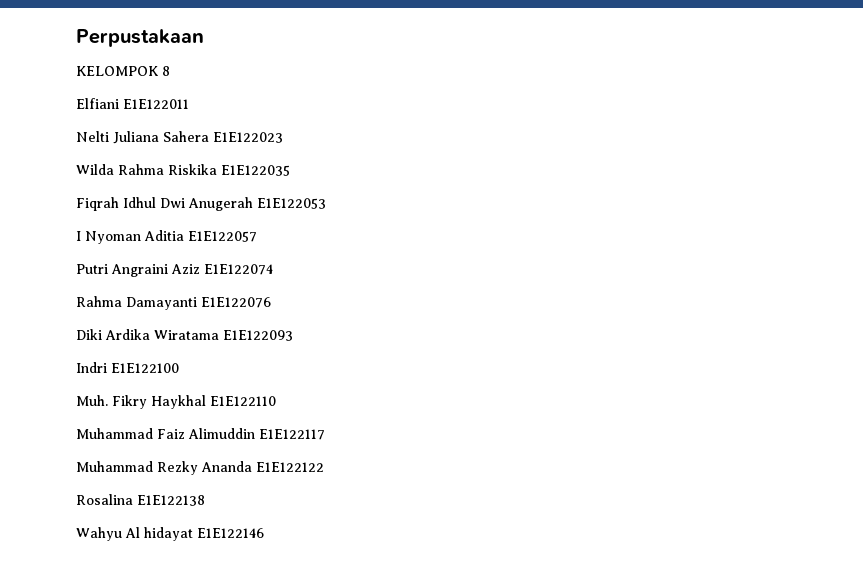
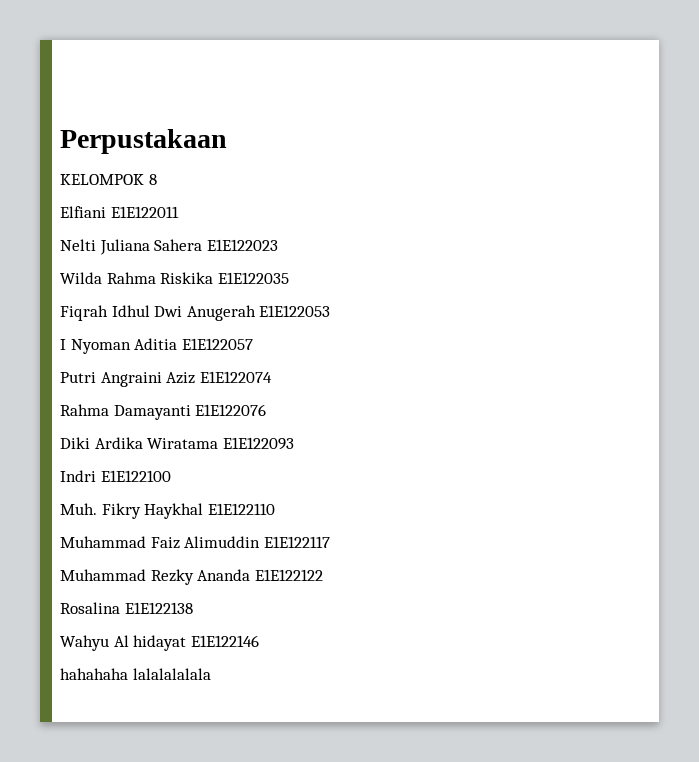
(264, 533) none -> [60,668,211,680] // hahahaha lalalalalala

